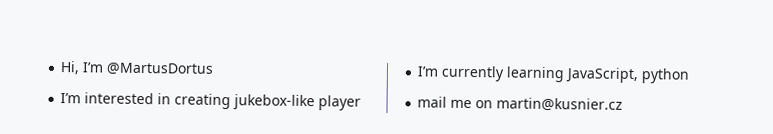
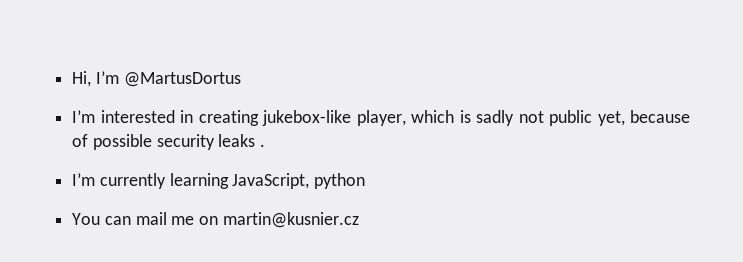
[318,95,362,111] player -> [356,110,690,126] [72,134,266,150] player, which is sadly not public yet, because of possible security leaks .
(691, 76) none -> [72,213,131,225] You can

